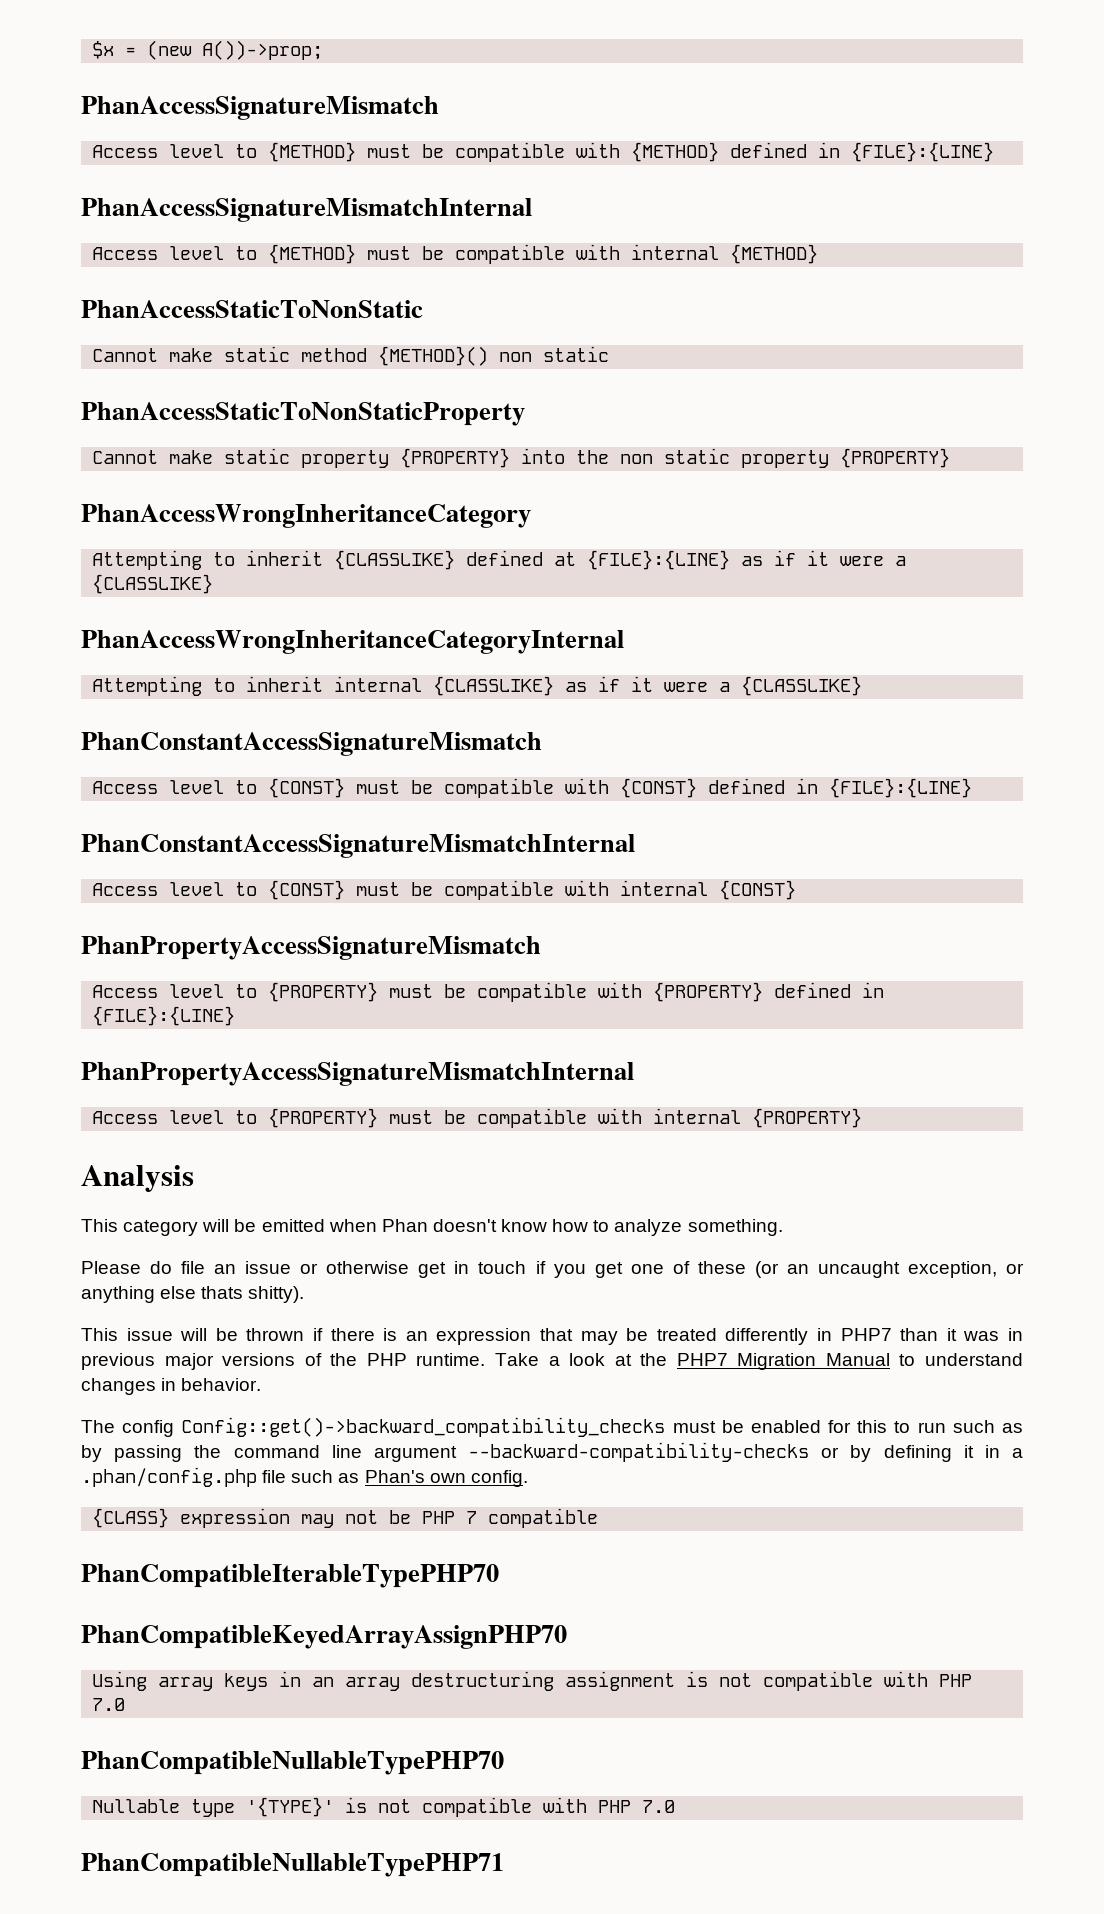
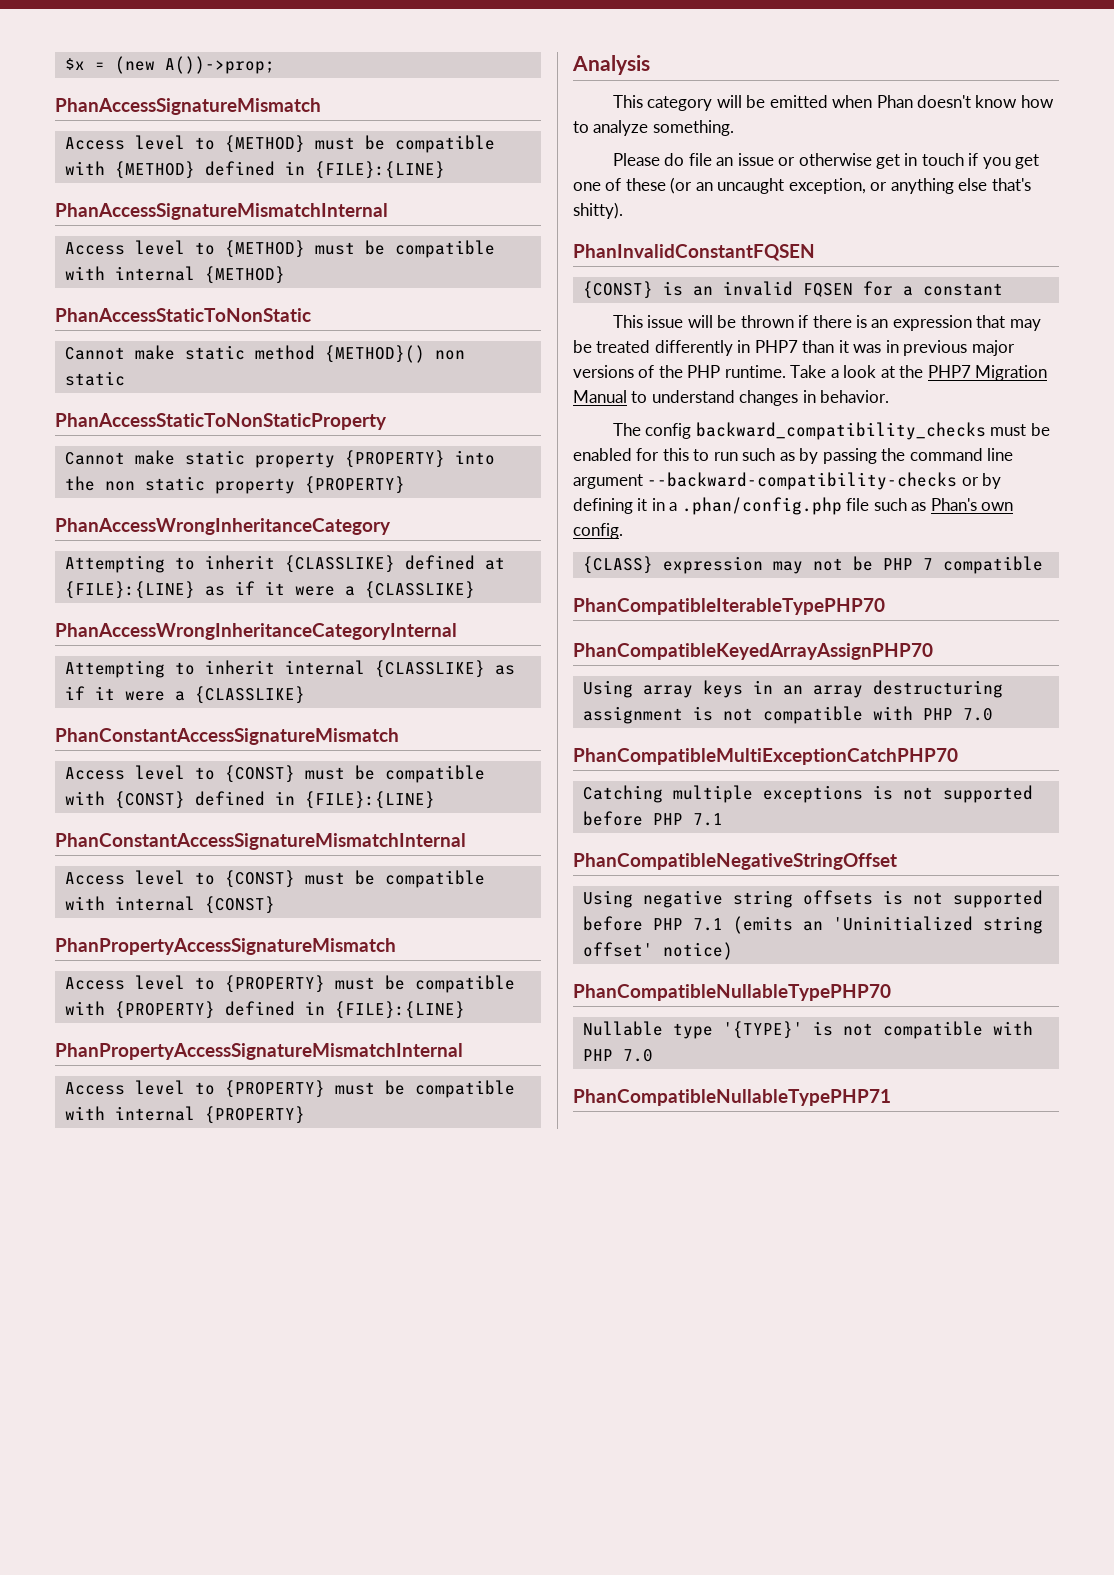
[201,1286,244,1299] thats -> [991,178,1031,191] that's
(305, 1294) none -> [573,244,815,261] [582,281,1003,299] // PhanInvalidConstantFQSEN // {CONST} is an invalid FQSEN for a constant
[181,1417,666,1437] Config::get()->backward_compatibility_checks -> [695,422,986,440] backward_compatibility_checks
(126, 1704) none -> [573,748,958,765] [582,785,1033,803] [582,811,723,826] [573,853,897,870] [582,890,1043,908] [582,916,1043,934] [582,942,733,960] // PhanCompatibleMultiExceptionCatchPHP70 // Catching multiple exceptions is not supported before PHP 7.1 // PhanCompatibleNegativeStringOffset // Using negative string offsets is not supported before PHP 7.1 (emits an 'Uninitialized string offset' notice)

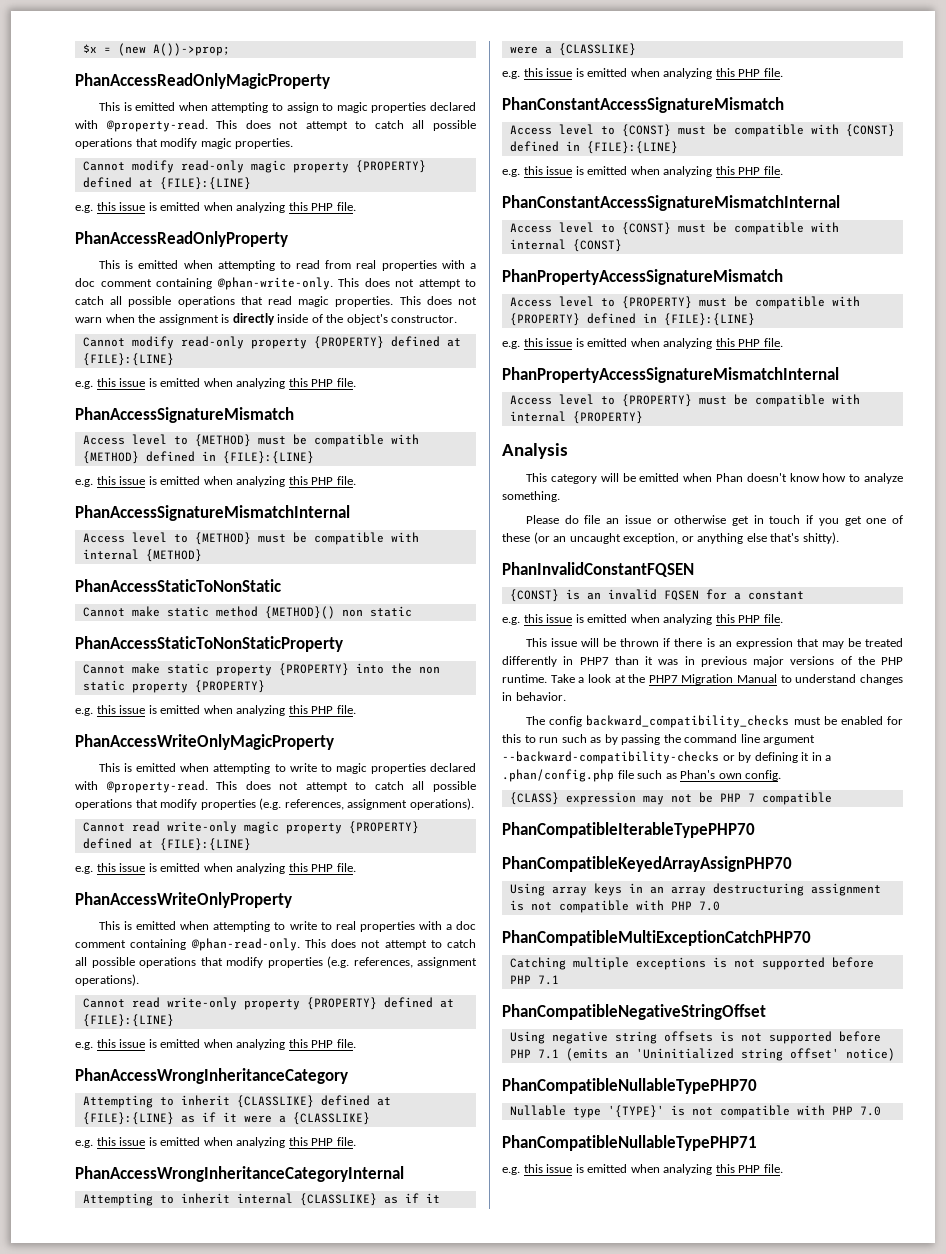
(275, 65) none -> [75,73,330,89] [99,102,477,113] [75,119,476,132] [75,138,294,149] [82,160,426,173] [82,177,251,190] [75,202,356,213] [75,231,288,247] [99,260,476,271] [75,277,476,290] [75,296,477,307] [75,313,458,325] [82,336,461,349] [82,353,174,366] [75,378,356,389] // PhanAccessReadOnlyMagicProperty // This is emitted when attempting to assign to magic properties declared with @property-read. This does not attempt to catch all possible operations that modify magic properties. // Cannot modify read-only magic property {PROPERTY} defined at {FILE}:{LINE} // e.g. this issue is emitted when analyzing this PHP file. // PhanAccessReadOnlyProperty // This is emitted when attempting to read from real properties with a doc comment containing @phan-write-only. This does not attempt to catch all possible operations that read magic properties. This does not warn when the assignment is directly inside of the object's constructor. // Cannot modify read-only property {PROPERTY} defined at {FILE}:{LINE} // e.g. this issue is emitted when analyzing this PHP file.
(445, 170) none -> [75,476,356,487] // e.g. this issue is emitted when analyzing this PHP file.
(405, 485) none -> [75,705,356,716] [75,734,334,750] [99,763,477,774] [75,780,476,793] [75,798,474,810] [82,821,419,834] [82,838,251,851] [75,863,356,874] [75,892,292,908] [99,921,476,932] [75,938,476,951] [75,956,477,968] [75,974,139,986] [82,997,454,1010] [82,1014,174,1027] [75,1039,356,1050] // e.g. this issue is emitted when analyzing this PHP file. // PhanAccessWriteOnlyMagicProperty // This is emitted when attempting to write to magic properties declared with @property-read. This does not attempt to catch all possible operations that modify properties (e.g. references, assignment operations). // Cannot read write-only magic property {PROPERTY} defined at {FILE}:{LINE} // e.g. this issue is emitted when analyzing this PHP file. // PhanAccessWriteOnlyProperty // This is emitted when attempting to write to real properties with a doc comment containing @phan-read-only. This does not attempt to catch all possible operations that modify properties (e.g. references, assignment operations). // Cannot read write-only property {PROPERTY} defined at {FILE}:{LINE} // e.g. this issue is emitted when analyzing this PHP file.
(475, 590) none -> [75,1137,356,1148] // e.g. this issue is emitted when analyzing this PHP file.
(305, 695) none -> [502,68,783,79] // e.g. this issue is emitted when analyzing this PHP file.
(435, 800) none -> [502,166,783,177] // e.g. this issue is emitted when analyzing this PHP file.
(465, 1010) none -> [502,338,783,349] // e.g. this issue is emitted when analyzing this PHP file.
(1003, 289) none -> [502,614,783,625] // e.g. this issue is emitted when analyzing this PHP file.
(891, 1097) none -> [502,1164,783,1175] // e.g. this issue is emitted when analyzing this PHP file.

